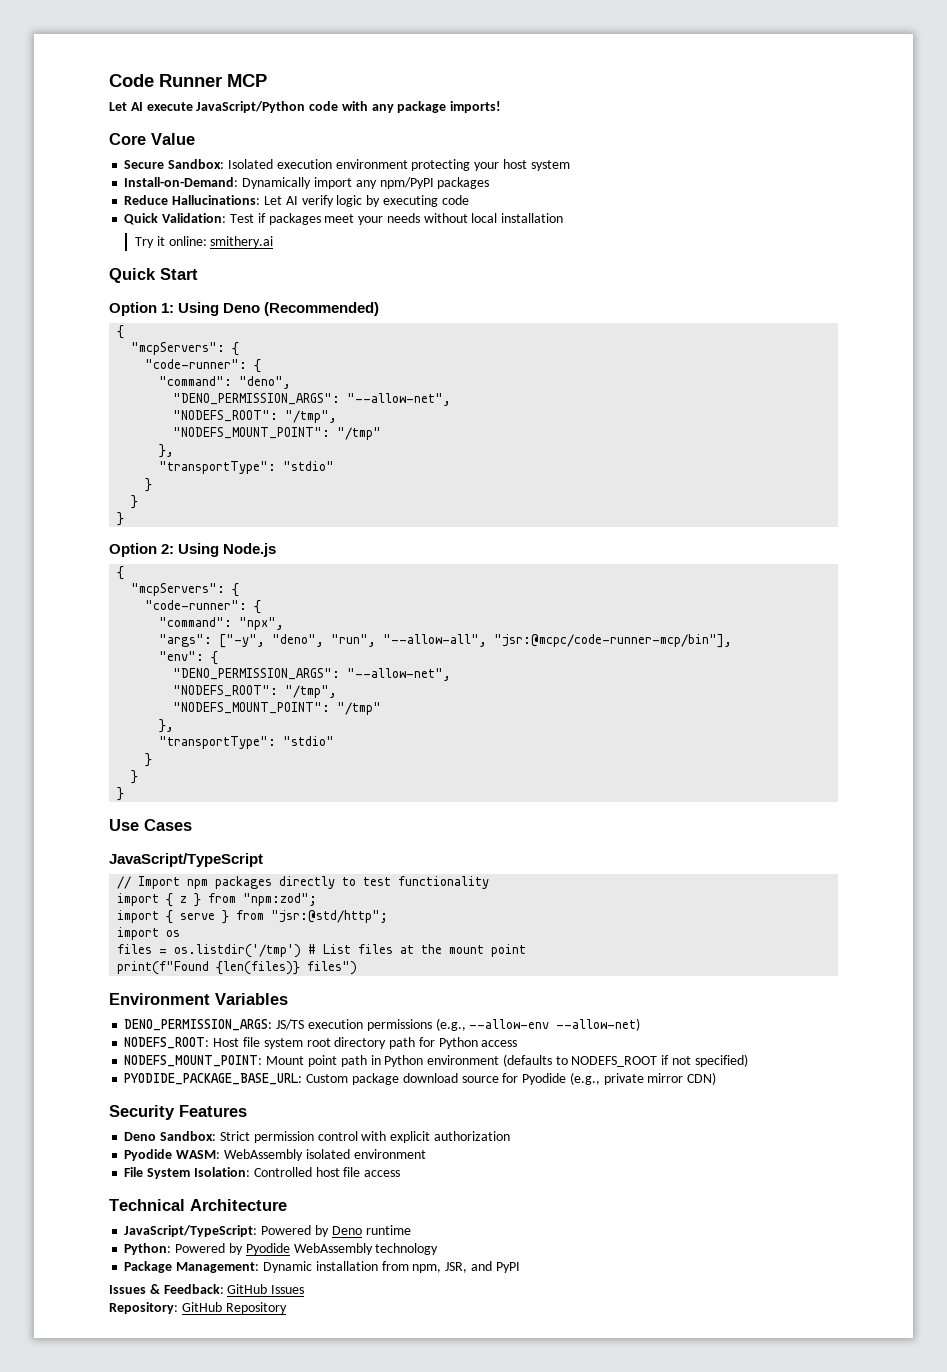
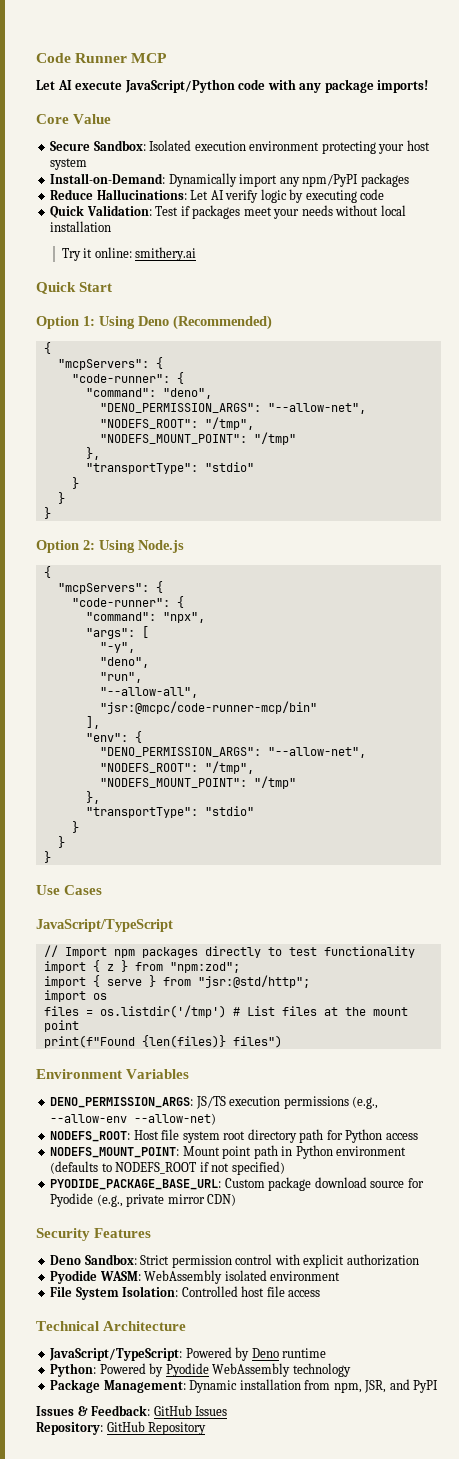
[219,634,325,648] ["-y", "deno", -> [141,626,149,638] [99,642,135,653] [99,657,149,668] [ // "-y", // "deno", //
(377, 640) none -> (142, 677) //
[494,634,733,648] "jsr:@mcpc/code-runner-mcp/bin"], -> [99,701,317,714] [85,716,100,729] // "jsr:@mcpc/code-runner-mcp/bin" // ],

